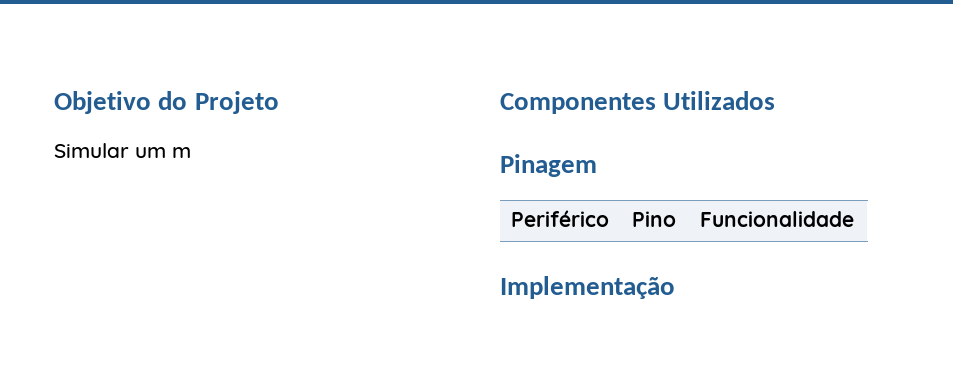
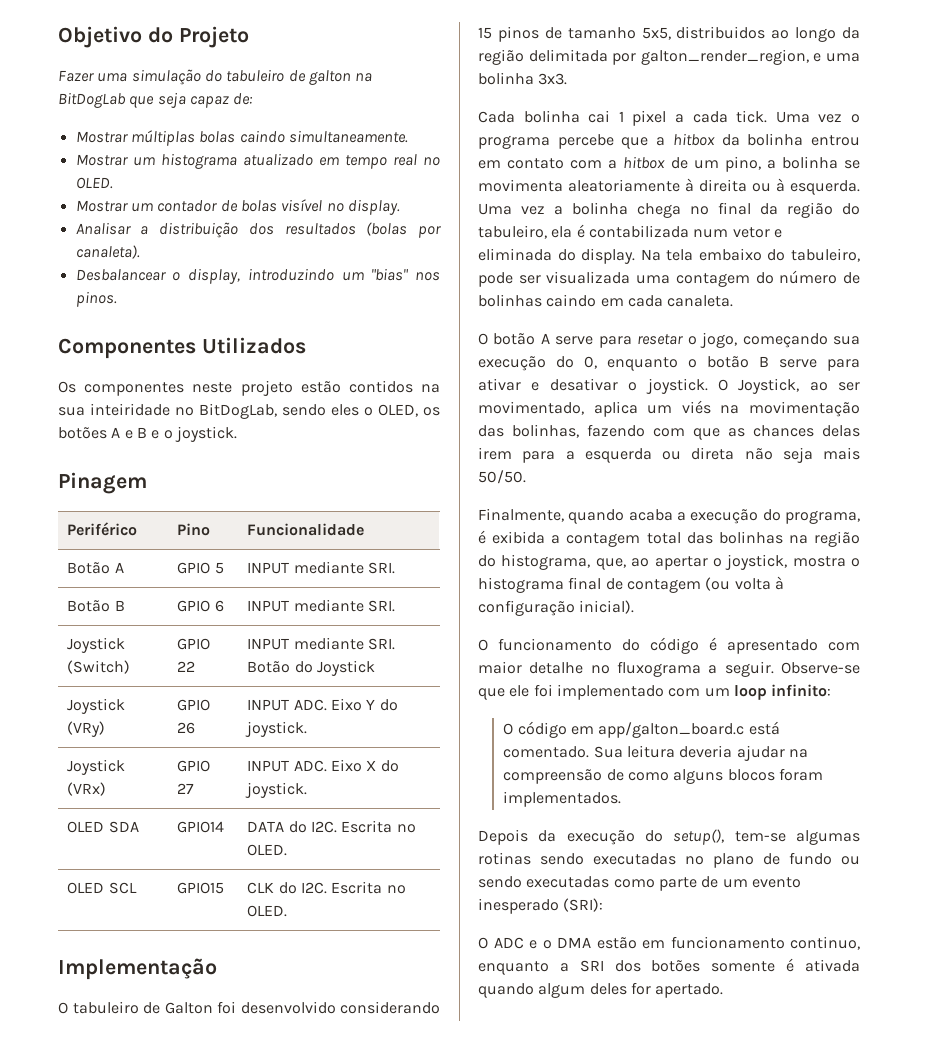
[54,143,191,158] [500,91,776,114] [500,154,597,177] [511,210,610,227] [632,211,677,227] [700,211,855,227] [500,276,675,299] Simular um m // Componentes Utilizados // Pinagem // Periférico | Pino | Funcionalidade // Implementação -> [58,69,373,85] [58,92,254,108] [75,130,408,146] [75,153,441,169] [75,177,113,189] [75,199,400,215] [75,222,442,238] [75,245,140,259] [75,268,440,284] [75,291,117,307] [58,337,306,359] [58,380,441,396] [58,403,440,419] [58,426,237,442] [58,472,147,494] [67,522,138,536] [177,523,211,536] [247,523,365,536] [67,562,124,574] [177,562,224,574] [247,561,395,574] [67,600,125,612] [177,600,224,612] [247,599,395,612] [67,637,126,653] [67,660,131,674] [177,638,211,650] [177,661,196,672] [247,637,395,650] [247,660,375,676] [67,698,126,714] [67,721,106,737] [177,699,211,711] [177,722,196,734] [247,698,398,711] [245,721,308,737] [67,759,126,775] [67,782,107,796] [177,760,211,772] [177,783,195,794] [247,759,399,772] [245,782,308,798] [67,821,139,833] [177,821,225,833] [247,820,416,833] [247,844,288,856] [67,882,137,894] [177,882,225,894] [247,881,406,894] [247,905,288,917] [58,958,217,980] [58,1001,440,1014] [478,26,860,42] [478,49,860,65] [478,72,568,85] [478,110,860,126] [478,133,860,149] [478,156,860,172] [478,178,860,195] [478,202,860,218] [478,224,782,239] [478,248,860,264] [478,270,860,287] [478,294,734,307] [478,332,860,348] [478,356,860,371] [478,378,860,394] [478,400,860,417] [478,424,860,440] [478,447,860,463] [478,470,526,484] [478,508,860,524] [478,530,860,547] [478,554,860,570] [478,576,784,593] [478,600,635,616] [478,637,860,654] [478,661,860,677] [478,684,832,700] [503,721,780,738] [503,745,808,761] [503,768,823,784] [503,791,622,807] [478,829,860,845] [478,852,860,868] [478,876,801,891] [478,898,604,914] [478,936,860,950] [478,958,860,975] [478,982,724,998] Fazer uma simulação do tabuleiro de galton na BitDogLab que seja capaz de: // Mostrar múltiplas bolas caindo simultaneamente. // Mostrar um histograma atualizado em tempo real no OLED. // Mostrar um contador de bolas visível no display. // Analisar a distribuição dos resultados (bolas por canaleta). // Desbalancear o display, introduzindo um "bias" nos pinos. // Componentes Utilizados // Os componentes neste projeto estão contidos na sua inteiridade no BitDogLab, sendo eles o OLED, os botões A e B e o joystick. // Pinagem // Periférico | Pino | Funcionalidade // Botão A | GPIO 5 | INPUT mediante SRI. // Botão B | GPIO 6 | INPUT mediante SRI. // Joystick (Switch) | GPIO 22 | INPUT mediante SRI. Botão do Joystick // Joystick (VRy) | GPIO 26 | INPUT ADC. Eixo Y do joystick. // Joystick (VRx) | GPIO 27 | INPUT ADC. Eixo X do joystick. // OLED SDA | GPIO14 | DATA do I2C. Escrita no OLED. // OLED SCL | GPIO15 | CLK do I2C. Escrita no OLED. // Implementação // O tabuleiro de Galton foi desenvolvido considerando 15 pinos de tamanho 5x5, distribuidos ao longo da região delimitada por galton_render_region, e uma bolinha 3x3. // Cada bolinha cai 1 pixel a cada tick. Uma vez o programa percebe que a hitbox da bolinha entrou em contato com a hitbox de um pino, a bolinha se movimenta aleatoriamente à direita ou à esquerda. Uma vez a bolinha chega no final da região do tabuleiro, ela é contabilizada num vetor e eliminada do display. Na tela embaixo do tabuleiro, pode ser visualizada uma contagem do número de bolinhas caindo em cada canaleta. // O botão A serve para resetar o jogo, começando sua execução do 0, enquanto o botão B serve para ativar e desativar o joystick. O Joystick, ao ser movimentado, aplica um viés na movimentação das bolinhas, fazendo com que as chances delas irem para a esquerda ou direta não seja mais 50/50. // Finalmente, quando acaba a execução do programa, é exibida a contagem total das bolinhas na região do histograma, que, ao apertar o joystick, mostra o histograma final de contagem (ou volta à configuração inicial). // O funcionamento do código é apresentado com maior detalhe no fluxograma a seguir. Observe-se que ele foi implementado com um loop infinito: // O código em app/galton_board.c está comentado. Sua leitura deveria ajudar na compreensão de como alguns blocos foram implementados. // Depois da execução do setup(), tem-se algumas rotinas sendo executadas no plano de fundo ou sendo executadas como parte de um evento inesperado (SRI): // O ADC e o DMA estão em funcionamento continuo, enquanto a SRI dos botões somente é ativada quando algum deles for apertado.

